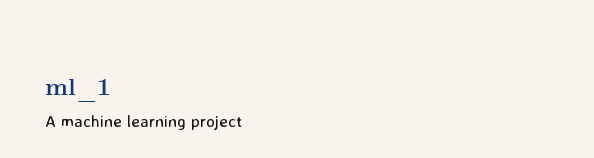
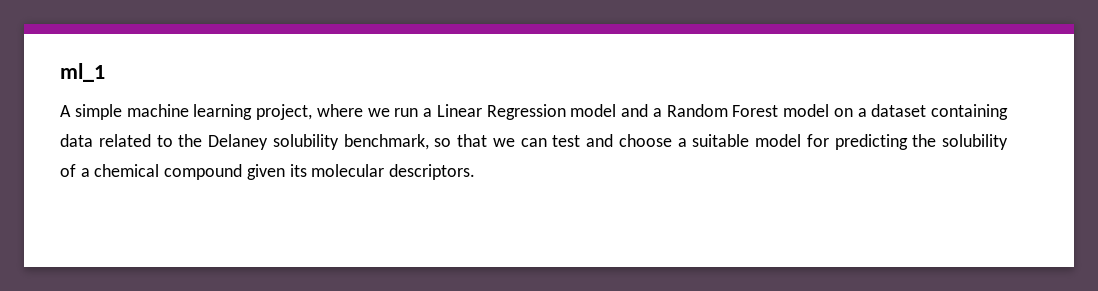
(56, 121) none -> [74,104,122,120] simple
[191,115,242,130] project -> [256,104,1008,120] [60,134,1008,150] [60,164,476,180] project, where we run a Linear Regression model and a Random Forest model on a dataset containing data related to the Delaney solubility benchmark, so that we can test and choose a suitable model for predicting the solubility of a chemical compound given its molecular descriptors.

